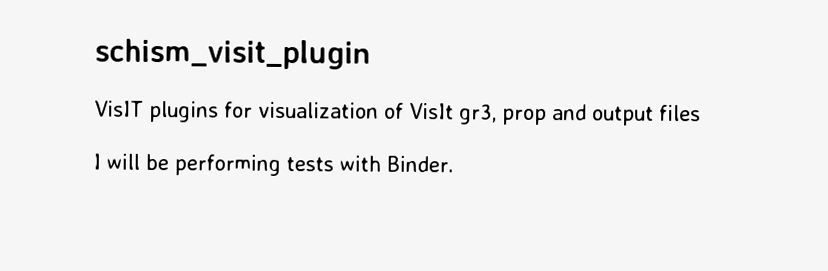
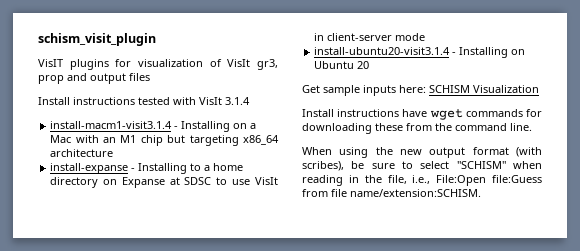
[93,153,454,176] I will be performing tests with Binder. -> [38,97,250,105] [50,121,257,132] [50,135,279,146] [50,149,114,157] [50,163,244,174] [50,177,279,188] [314,33,426,41] [314,47,526,58] [314,61,370,69] [302,85,539,96] [302,109,542,120] [302,123,532,134] [302,147,542,158] [302,161,542,171] [302,175,542,186] [302,189,481,197] Install instructions tested with VisIt 3.1.4 // install-macm1-visit3.1.4 - Installing on a Mac with an M1 chip but targeting x86_64 architecture // install-expanse - Installing to a home directory on Expanse at SDSC to use VisIt in client-server mode // install-ubuntu20-visit3.1.4 - Installing on Ubuntu 20 // Get sample inputs here: SCHISM Visualization // Install instructions have wget commands for downloading these from the command line. // When using the new output format (with scribes), be sure to select "SCHISM" when reading in the file, i.e., File:Open file:Guess from file name/extension:SCHISM.

